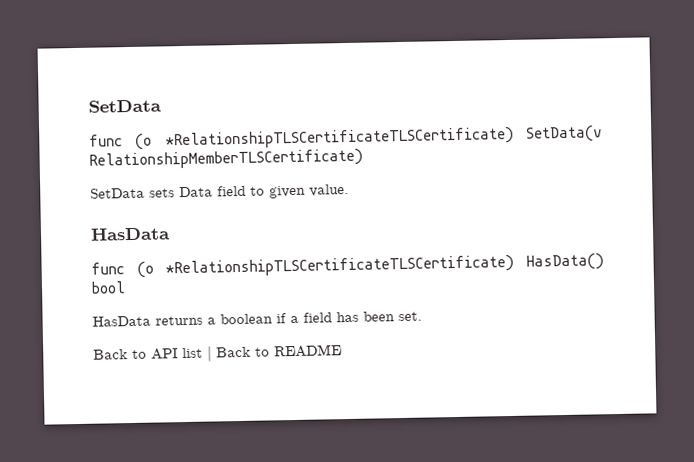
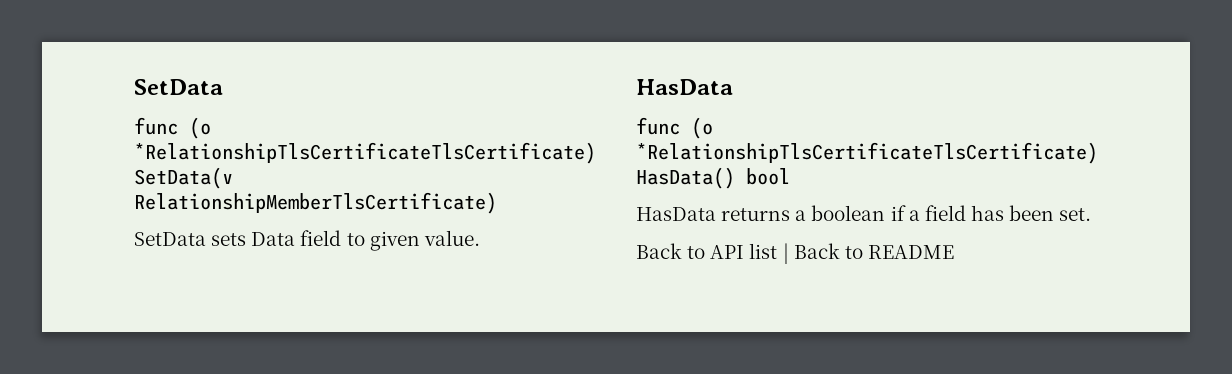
[164,125,602,150] [89,148,363,170] *RelationshipTLSCertificateTLSCertificate) SetData(v RelationshipMemberTLSCertificate) -> [134,142,596,164] [134,167,233,189] [134,192,497,214] *RelationshipTlsCertificateTlsCertificate) SetData(v RelationshipMemberTlsCertificate)
[165,254,515,278] *RelationshipTLSCertificateTLSCertificate) -> [636,142,1098,164] *RelationshipTlsCertificateTlsCertificate)

